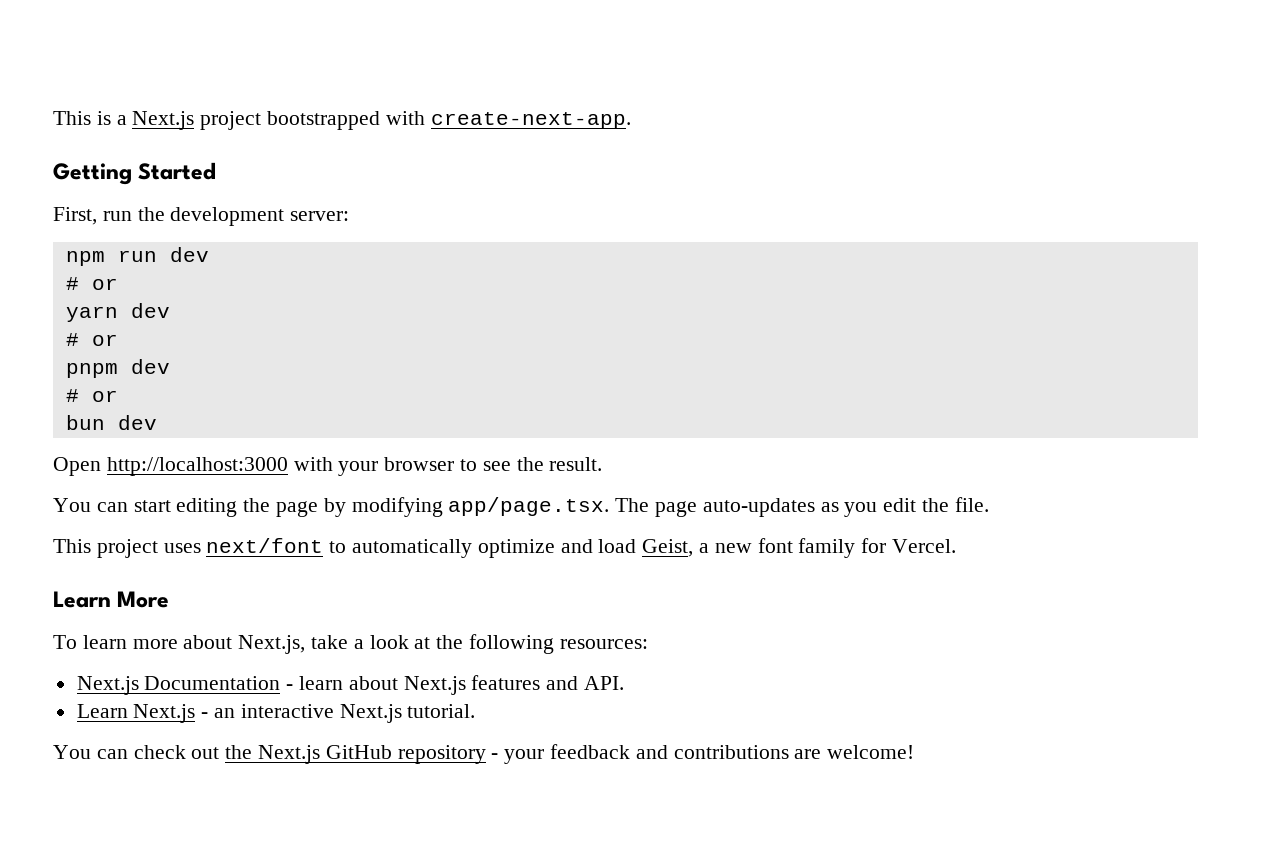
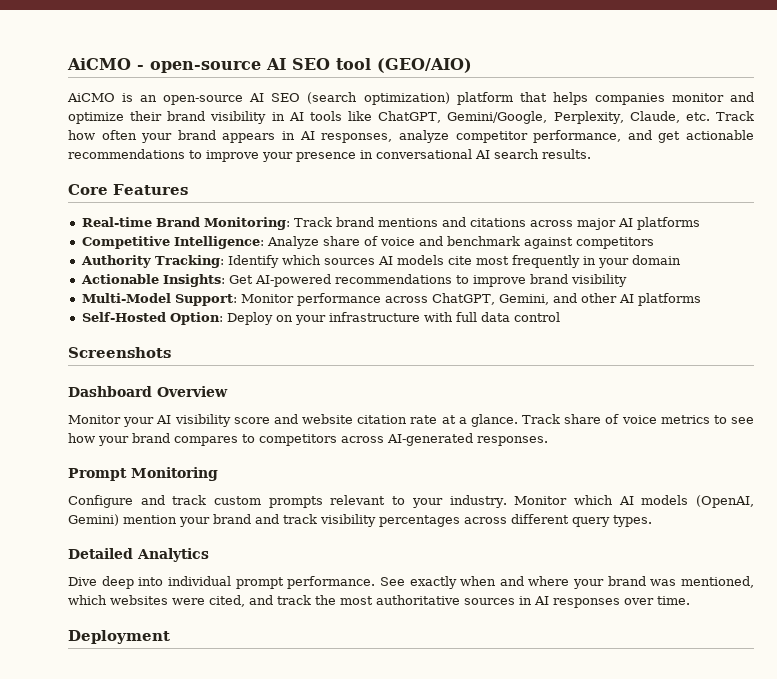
[53,111,631,130] [53,162,217,185] [53,207,350,226] [65,247,209,266] [65,277,118,290] [65,303,170,322] [65,333,118,346] [65,359,170,378] [65,389,118,402] [65,415,157,430] [53,457,603,476] [53,497,989,517] [53,538,957,558] [53,591,170,608] [53,634,648,654] [76,675,625,695] [76,704,476,723] [53,744,915,764] This is a Next.js project bootstrapped with create-next-app. // Getting Started // First, run the development server: // npm run dev // # or // yarn dev // # or // pnpm dev // # or // bun dev // Open http://localhost:3000 with your browser to see the result. // You can start editing the page by modifying app/page.tsx. The page auto-updates as you edit the file. // This project uses next/font to automatically optimize and load Geist, a new font family for Vercel. // Learn More // To learn more about Next.js, take a look at the following resources: // Next.js Documentation - learn about Next.js features and API. // Learn Next.js - an interactive Next.js tutorial. // You can check out the Next.js GitHub repository - your feedback and contributions are welcome! -> [67,58,472,73] [67,92,755,105] [68,111,754,124] [68,130,755,143] [68,149,591,162] [68,184,188,195] [81,217,700,230] [81,236,654,249] [80,255,681,268] [80,274,627,287] [81,293,701,306] [81,312,560,325] [68,347,171,358] [68,386,228,397] [68,414,754,427] [68,433,548,446] [68,467,218,481] [68,495,755,508] [68,514,652,527] [68,548,209,562] [68,576,754,589] [68,595,690,608] [68,630,170,644] AiCMO - open-source AI SEO tool (GEO/AIO) // AiCMO is an open-source AI SEO (search optimization) platform that helps companies monitor and optimize their brand visibility in AI tools like ChatGPT, Gemini/Google, Perplexity, Claude, etc. Track how often your brand appears in AI responses, analyze competitor performance, and get actionable recommendations to improve your presence in conversational AI search results. // Core Features // Real-time Brand Monitoring: Track brand mentions and citations across major AI platforms // Competitive Intelligence: Analyze share of voice and benchmark against competitors // Authority Tracking: Identify which sources AI models cite most frequently in your domain // Actionable Insights: Get AI-powered recommendations to improve brand visibility // Multi-Model Support: Monitor performance across ChatGPT, Gemini, and other AI platforms // Self-Hosted Option: Deploy on your infrastructure with full data control // Screenshots // Dashboard Overview // Monitor your AI visibility score and website citation rate at a glance. Track share of voice metrics to see how your brand compares to competitors across AI-generated responses. // Prompt Monitoring // Configure and track custom prompts relevant to your industry. Monitor which AI models (OpenAI, Gemini) mention your brand and track visibility percentages across different query types. // Detailed Analytics // Dive deep into individual prompt performance. See exactly when and where your brand was mentioned, which websites were cited, and track the most authoritative sources in AI responses over time. // Deployment

